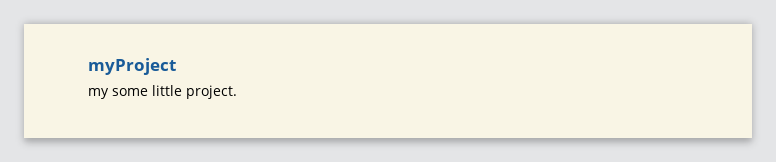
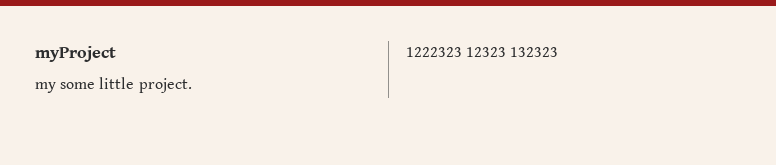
(237, 92) none -> [406,47,559,57] // 1222323 12323 132323

